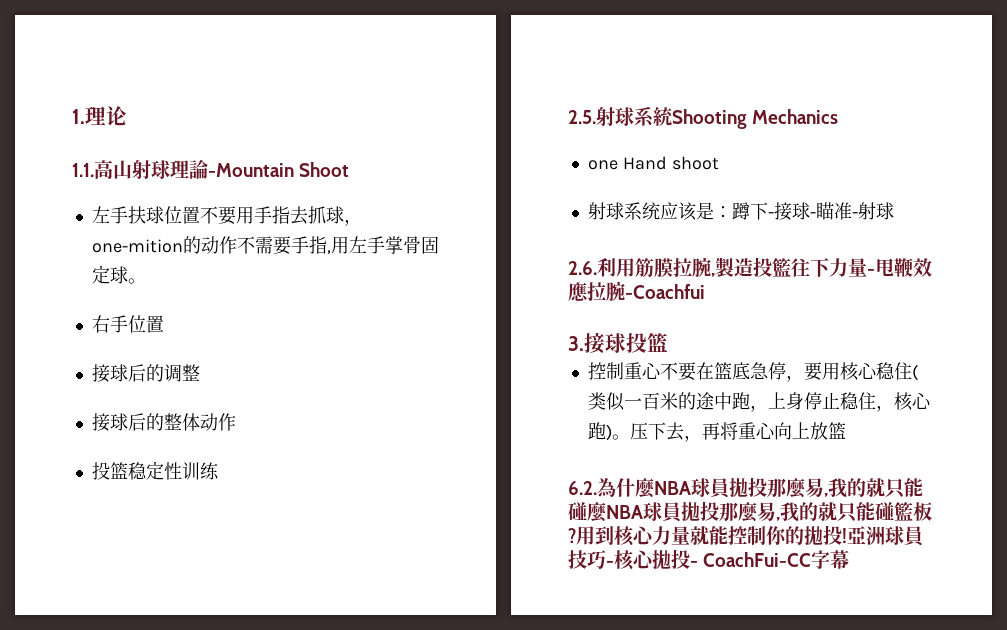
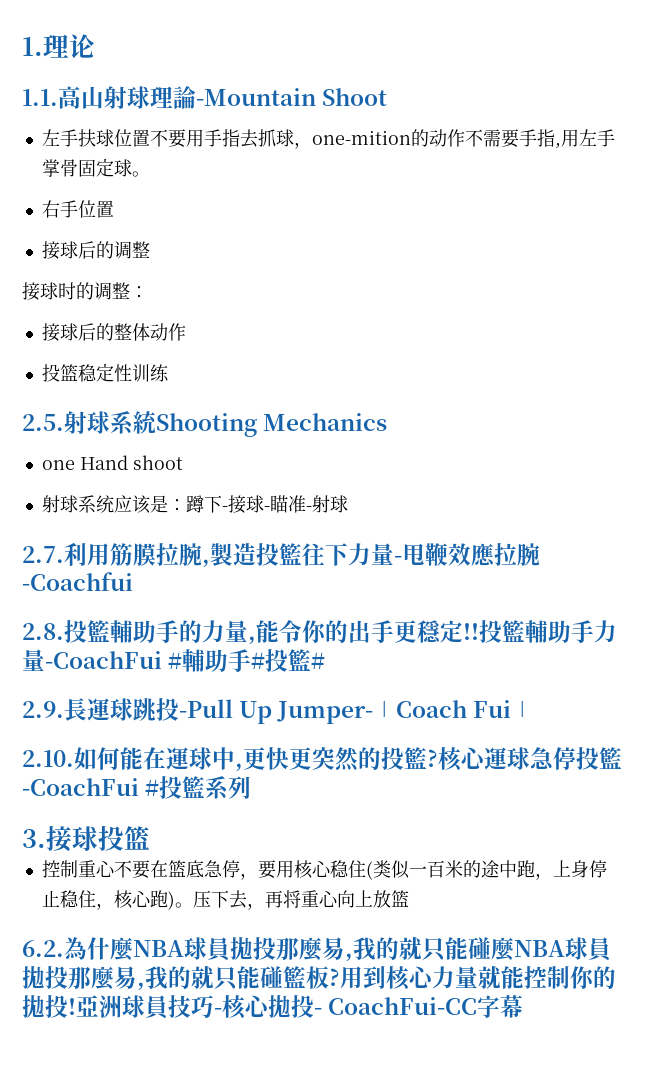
(200, 372) none -> [22,282,148,301] // 接球时的调整：
[568,261,597,275] 2.6. -> [22,546,64,563] 2.7.
(705, 291) none -> [22,620,617,644] [22,649,326,672] [22,698,535,724] [22,747,622,772] [22,776,252,800] // 2.8.投籃輔助手的力量,能令你的出手更穩定!!投籃輔助手力量-CoachFui #輔助手#投籃# // 2.9.長運球跳投-Pull Up Jumper-∣Coach Fui∣ // 2.10.如何能在運球中,更快更突然的投籃?核心運球急停投籃-CoachFui #投籃系列

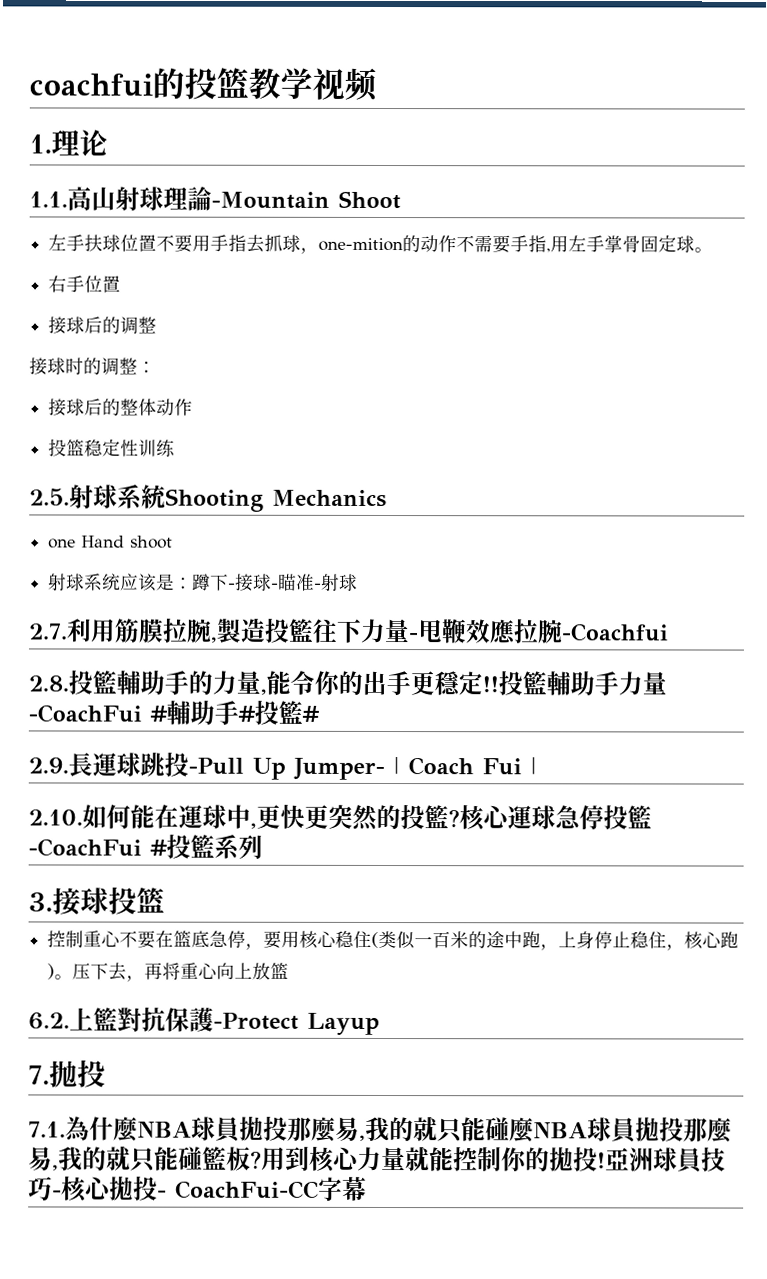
(22, 46) none -> [29,67,378,102] coachfui的投篮教学视频 //
(64, 948) none -> [69,1007,380,1035] [28,1059,106,1088] [28,1121,66,1138] 上籃對抗保護-Protect Layup // 7.抛投 // 7.1.

